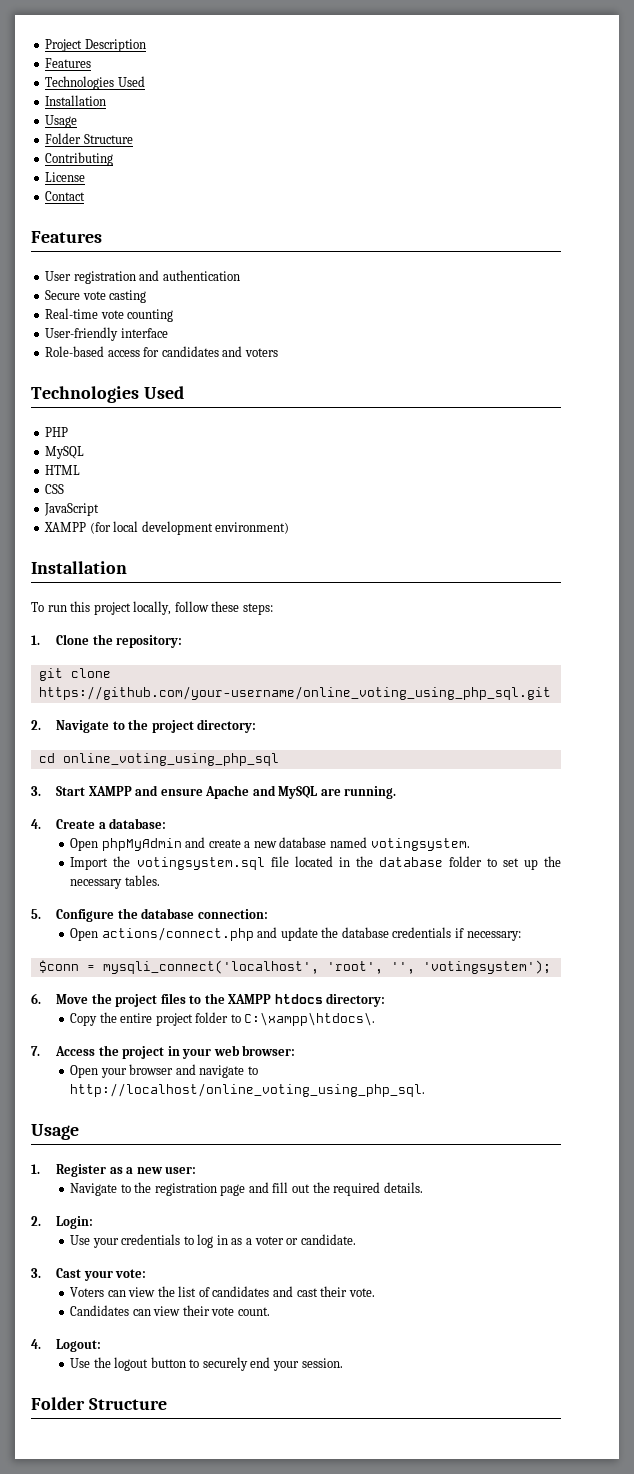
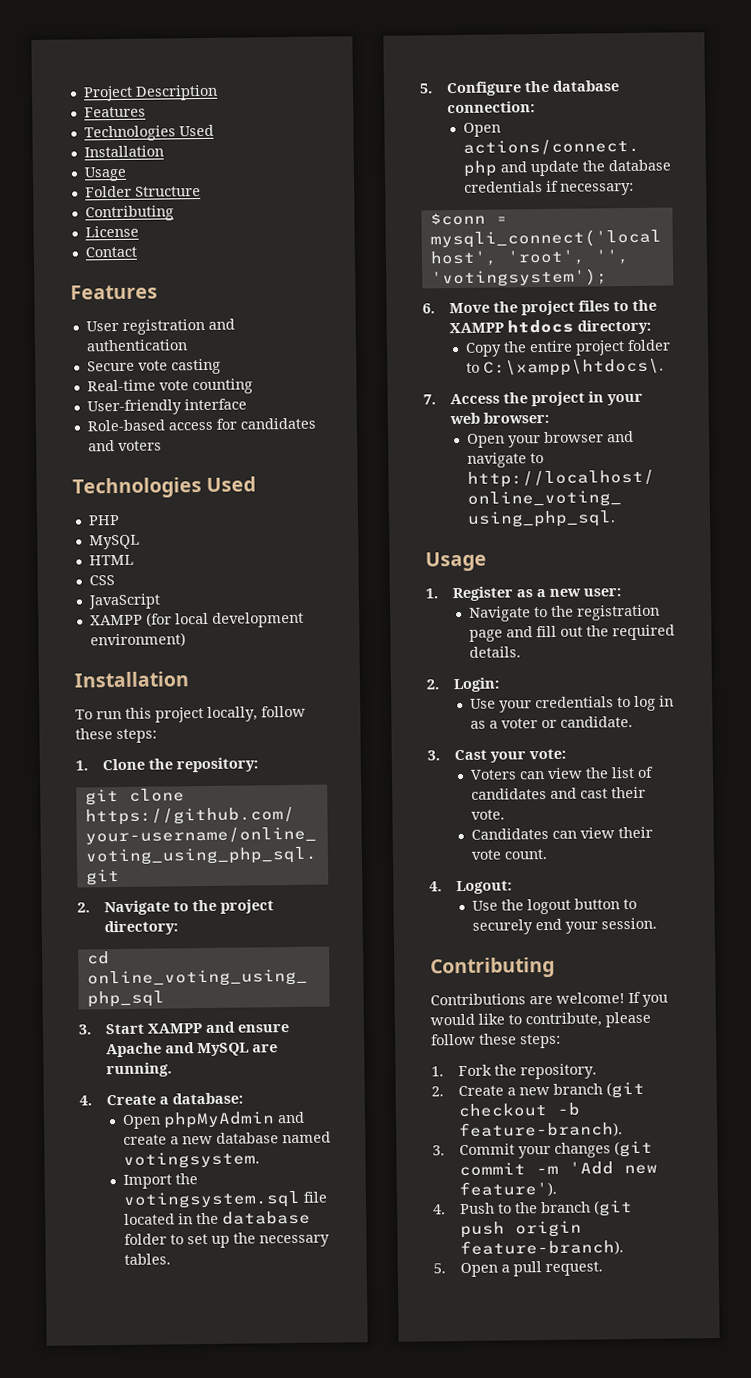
[31,1397,167,1410] Folder Structure -> [430,956,555,979] [430,991,668,1007] [430,1011,651,1028] [431,1033,561,1049] [431,1063,597,1080] [431,1081,645,1099] [457,1102,581,1118] [458,1121,623,1139] [432,1140,653,1159] [458,1161,658,1177] [458,1180,557,1198] [433,1200,633,1217] [459,1220,582,1239] [459,1239,624,1257] [433,1261,603,1278] Contributing // Contributions are welcome! If you would like to contribute, please follow these steps: // 1. Fork the repository. // 2. Create a new branch (git checkout -b feature-branch). // 3. Commit your changes (git commit -m 'Add new feature'). // 4. Push to the branch (git push origin feature-branch). // 5. Open a pull request.

